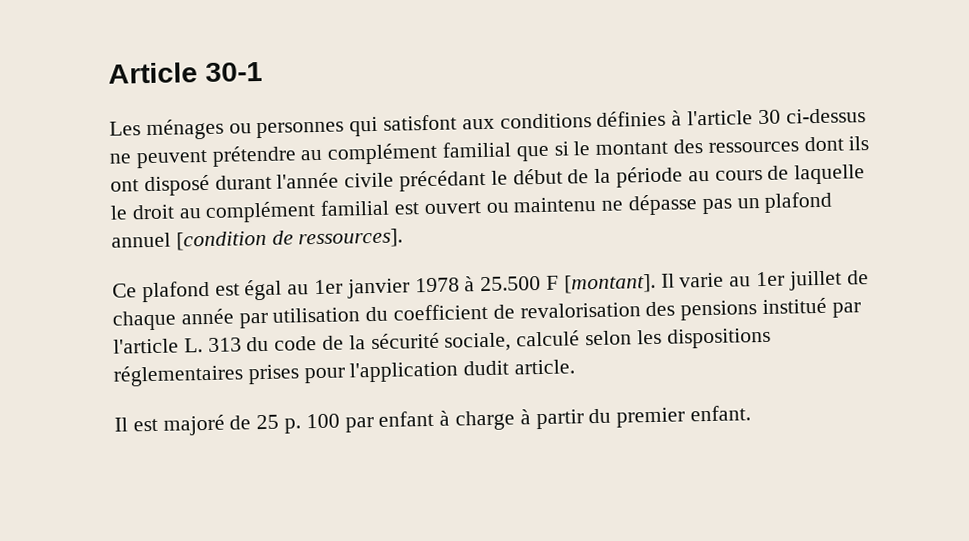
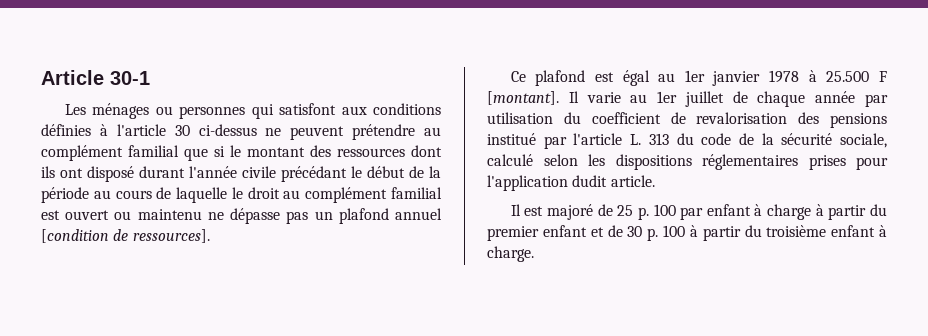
[690,405,752,422] enfant. -> [542,225,887,241] [487,246,534,262] enfant et de 30 p. 100 à partir du troisième enfant à charge.

